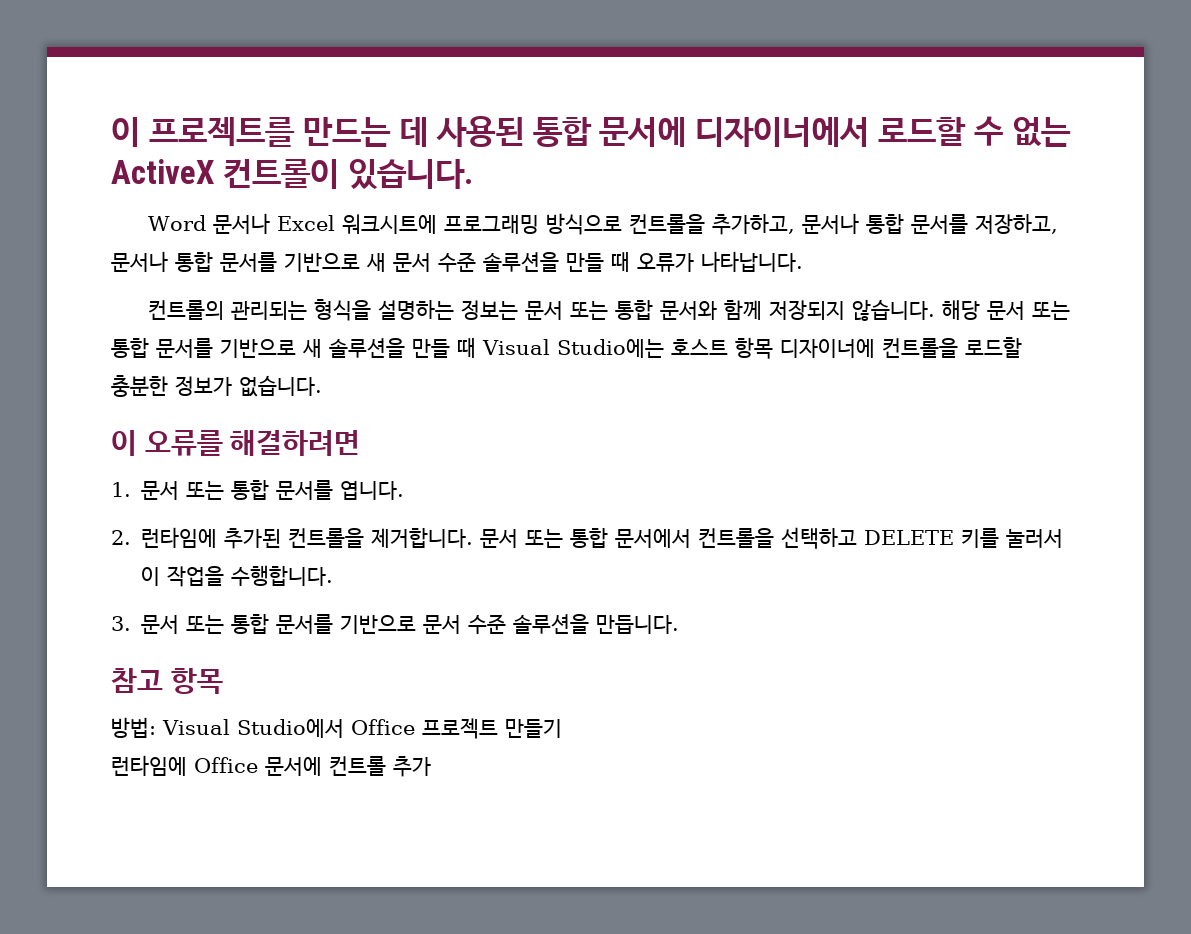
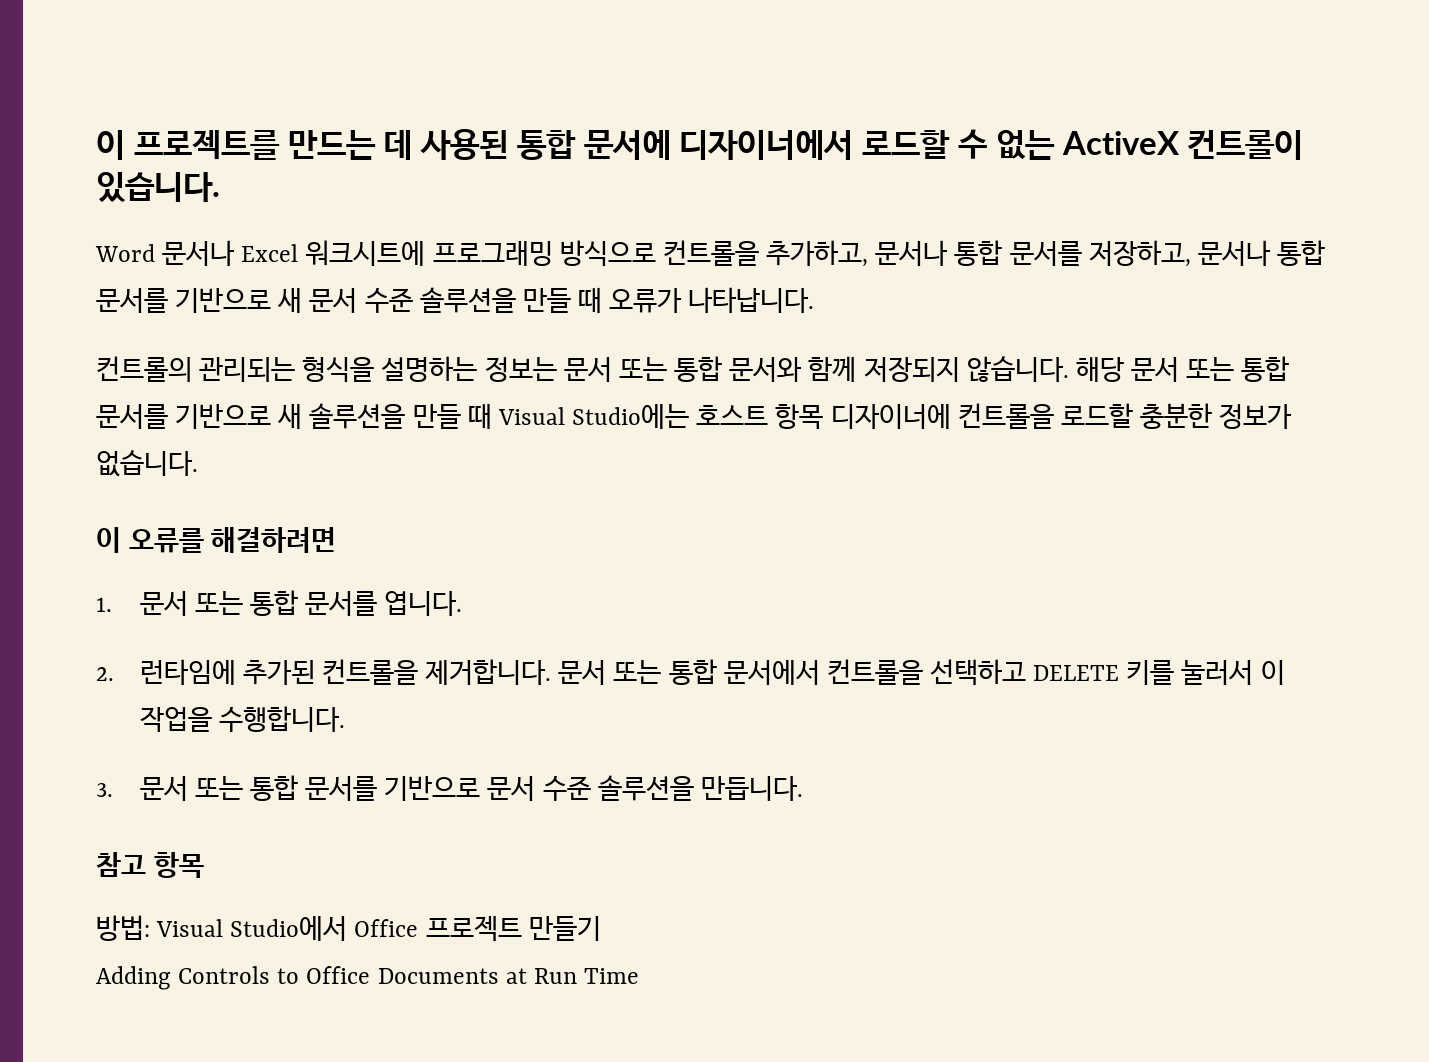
[111,755,431,777] 런타임에 Office 문서에 컨트롤 추가 -> [96,966,640,990] Adding Controls to Office Documents at Run Time

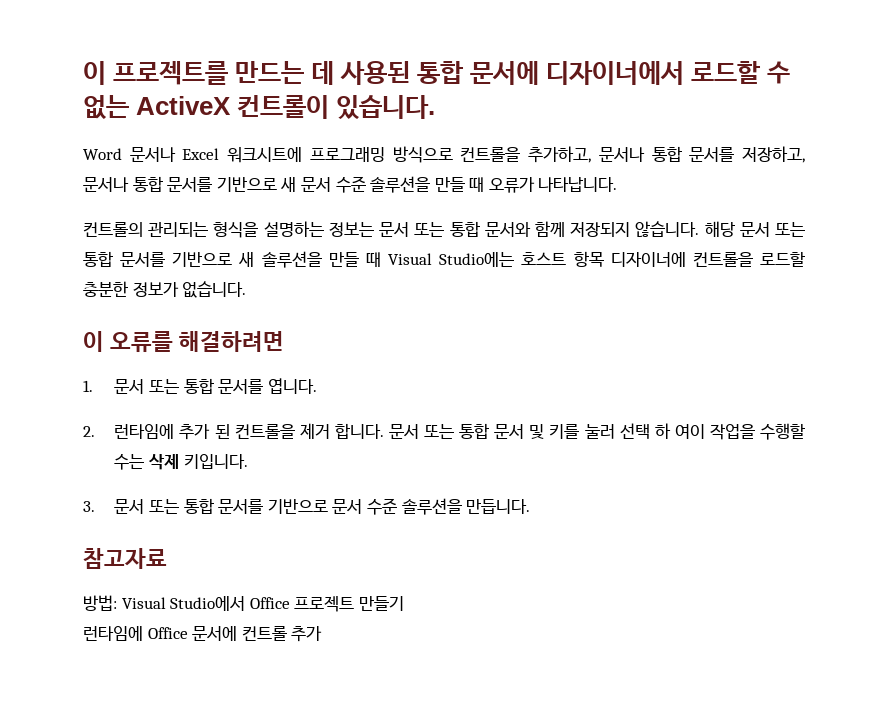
[242,659,1285,686] [139,706,345,732] 추가된 컨트롤을 제거합니다. 문서 또는 통합 문서에서 컨트롤을 선택하고 DELETE 키를 눌러서 이 작업을 수행합니다. -> [179,423,805,440] [114,454,248,470] 추가 된 컨트롤을 제거 합니다. 문서 또는 통합 문서 및 키를 눌러 선택 하 여이 작업을 수행할 수는 삭제 키입니다.
[96,852,204,878] 참고 항목 -> [83,548,167,569] 참고자료
[96,966,640,990] Adding Controls to Office Documents at Run Time -> [83,626,323,642] 런타임에 Office 문서에 컨트롤 추가

